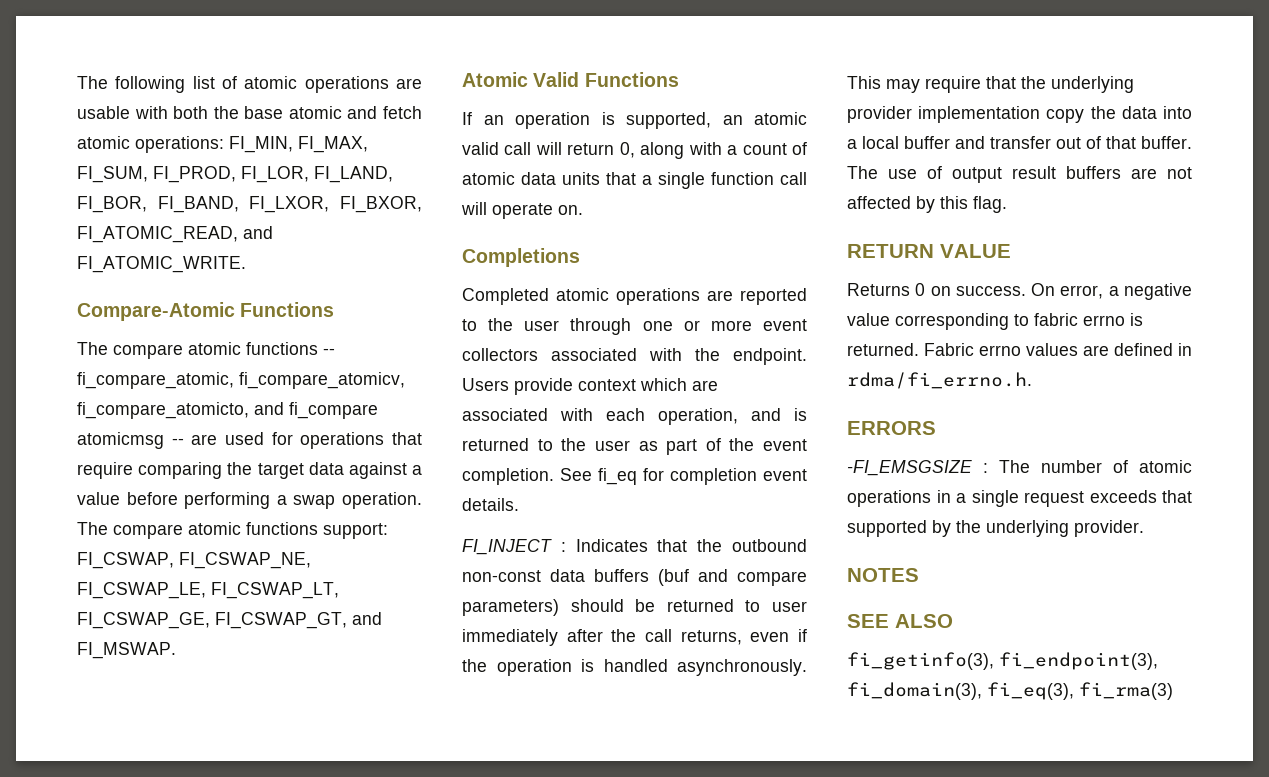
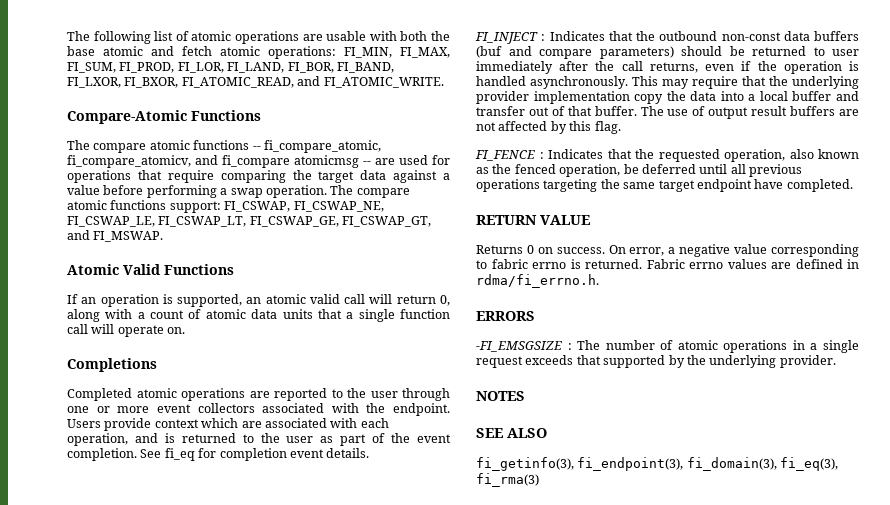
[77,402,249,419] fi_compare_atomicto, -> (191, 161) none
(1007, 204) none -> [475,149,859,162] [476,164,802,177] [476,179,853,192] // FI_FENCE : Indicates that the requested operation, also known as the fenced operation, be deferred until all previous operations targeting the same target endpoint have completed.

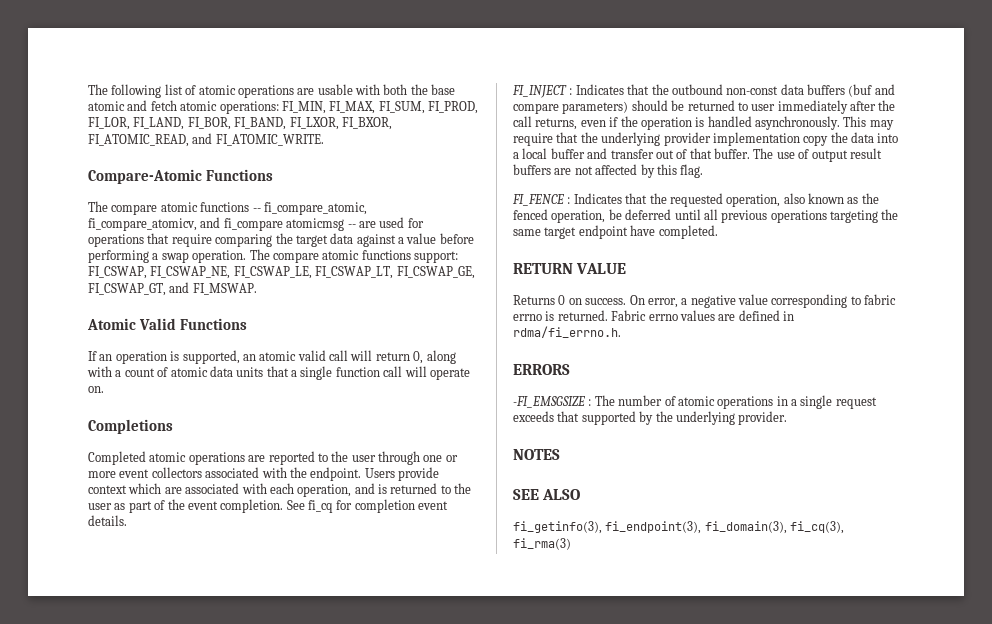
[164,448,195,461] fi_eq -> [308,500,333,513] fi_cq
[780,457,839,471] fi_eq(3), -> [790,521,845,534] fi_cq(3),

